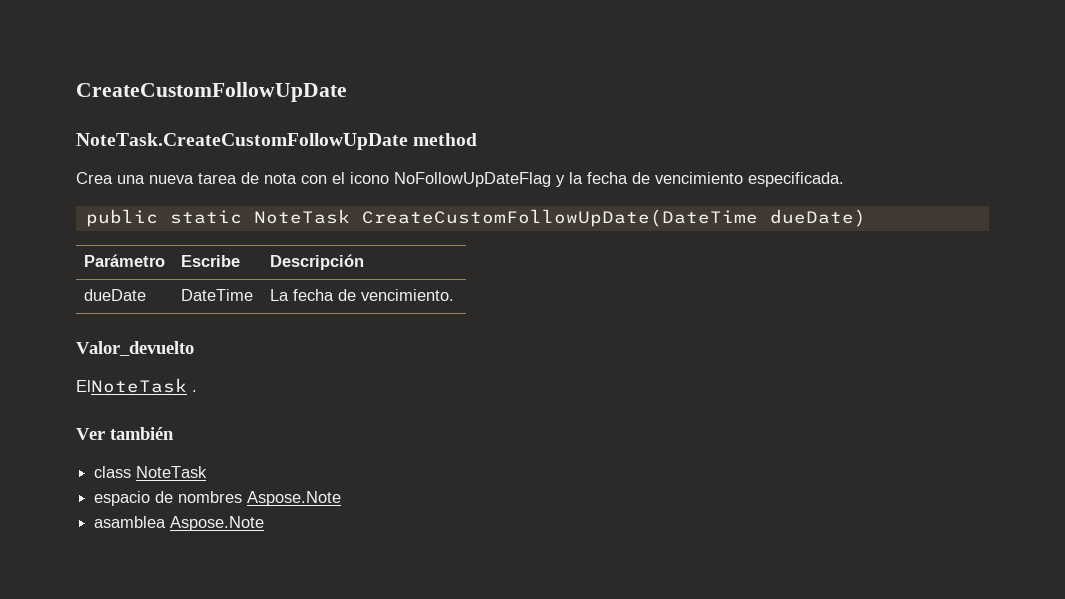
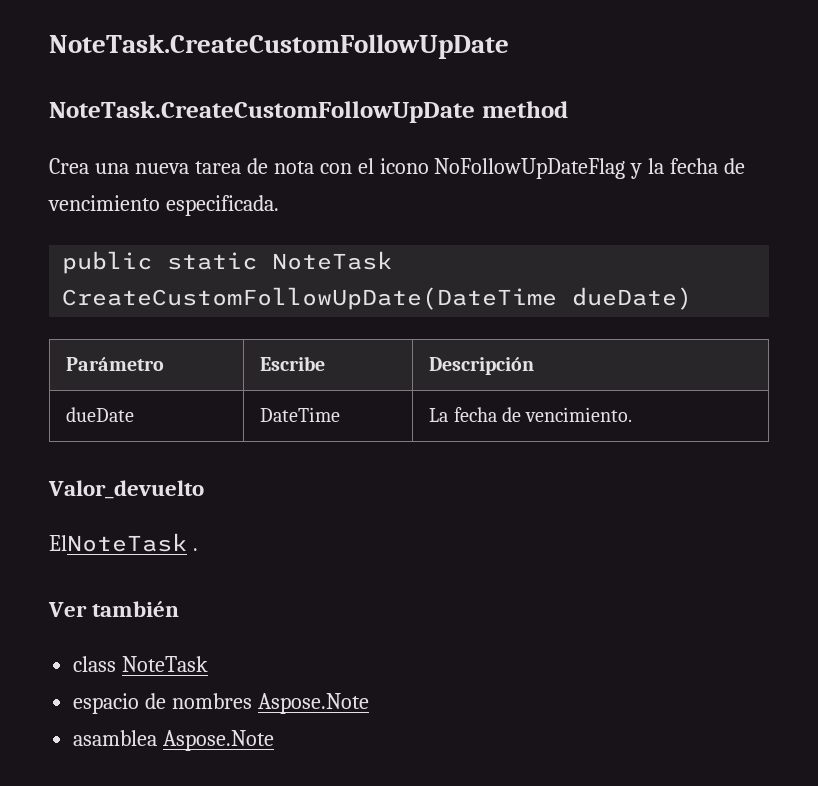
[76,82,347,102] CreateCustomFollowUpDate -> [49,34,509,59] NoteTask.CreateCustomFollowUpDate

